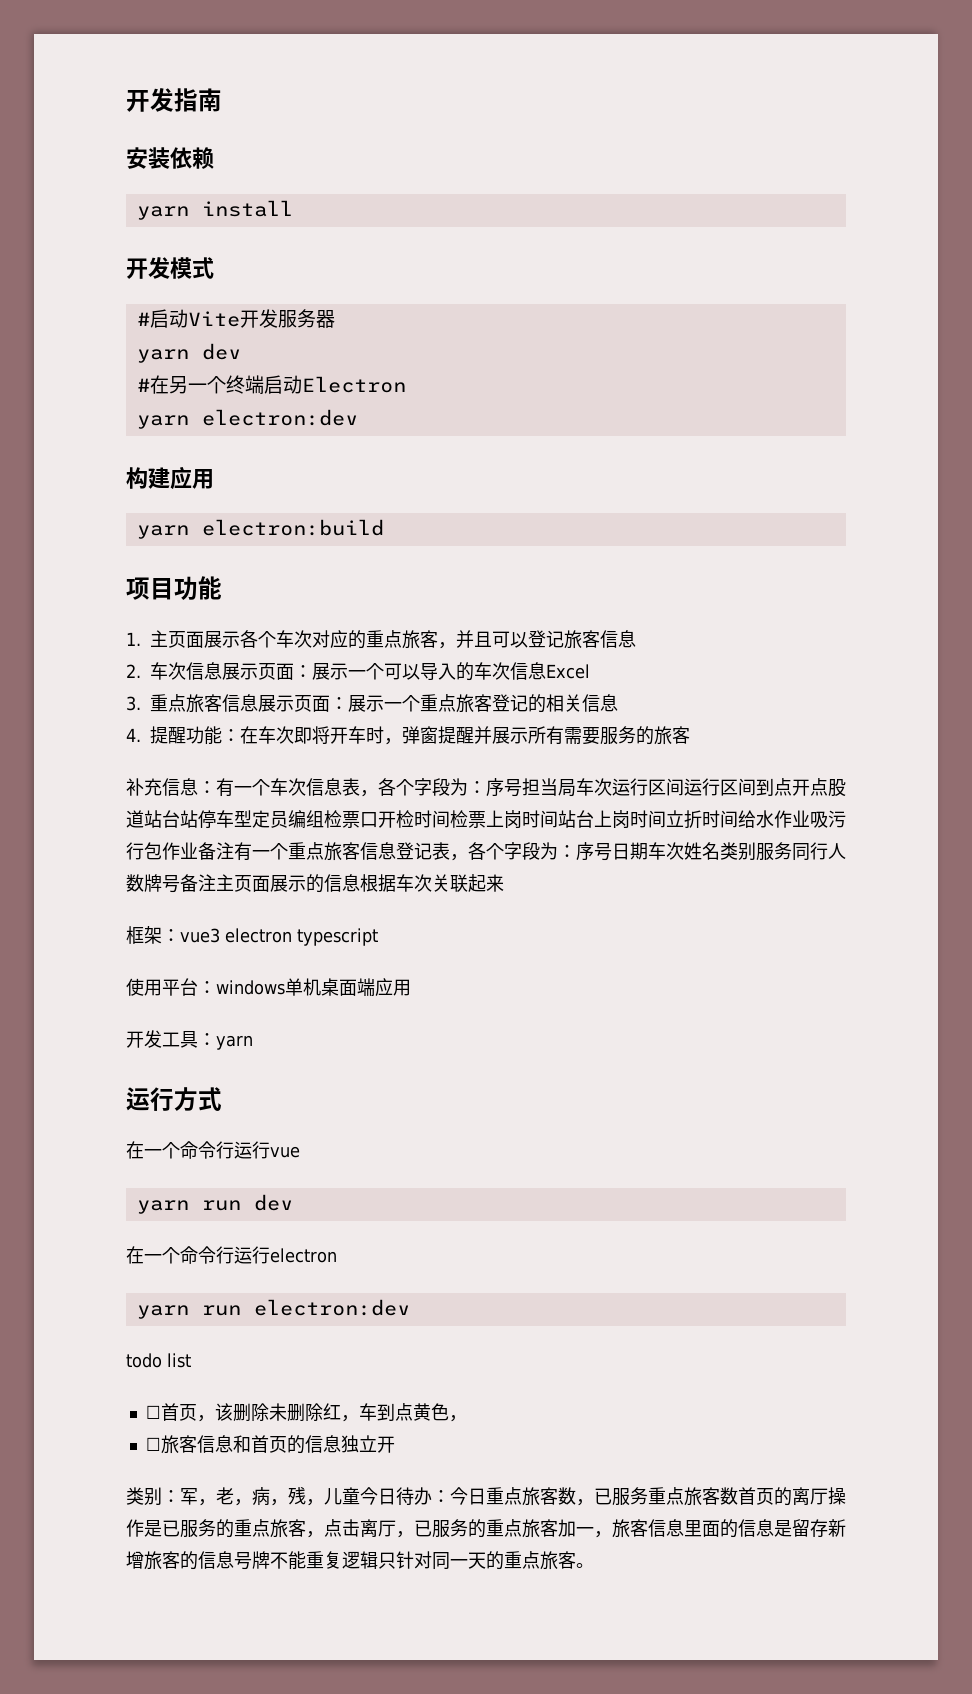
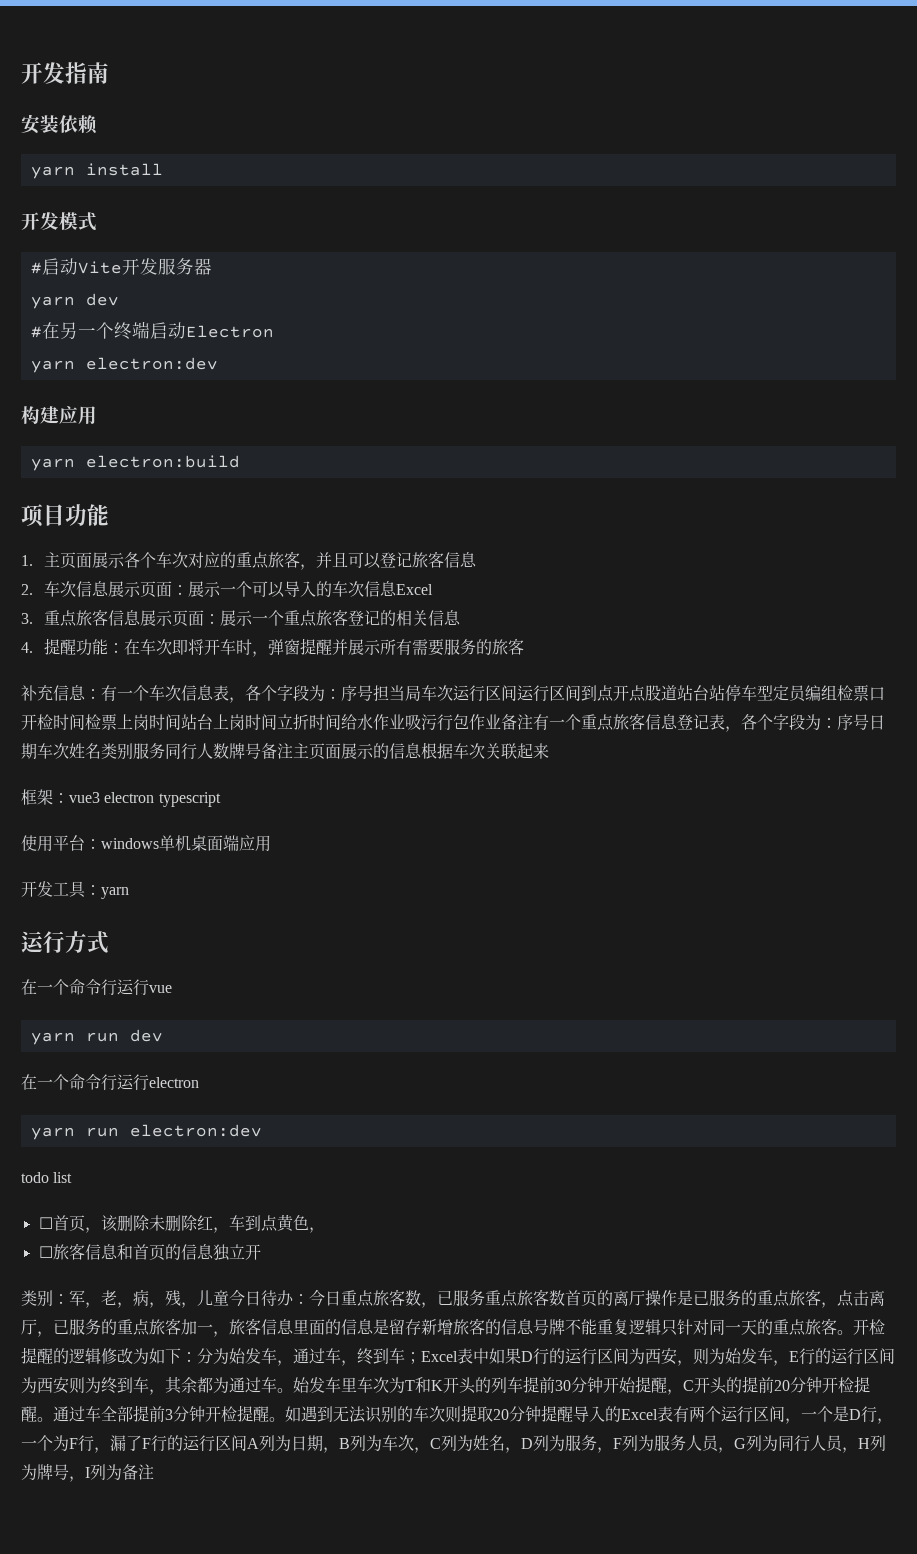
(594, 1565) none -> [853,1319,885,1335] [21,1347,895,1366] [21,1376,870,1395] [21,1405,893,1424] [21,1435,886,1453] [21,1464,154,1482] 开检提醒的逻辑修改为如下：分为始发车，通过车，终到车；Excel表中如果D行的运行区间为西安，则为始发车，E行的运行区间为西安则为终到车，其余都为通过车。始发车里车次为T和K开头的列车提前30分钟开始提醒，C开头的提前20分钟开检提醒。通过车全部提前3分钟开检提醒。如遇到无法识别的车次则提取20分钟提醒导入的Excel表有两个运行区间，一个是D行，一个为F行，漏了F行的运行区间A列为日期，B列为车次，C列为姓名，D列为服务，F列为服务人员，G列为同行人员，H列为牌号，I列为备注

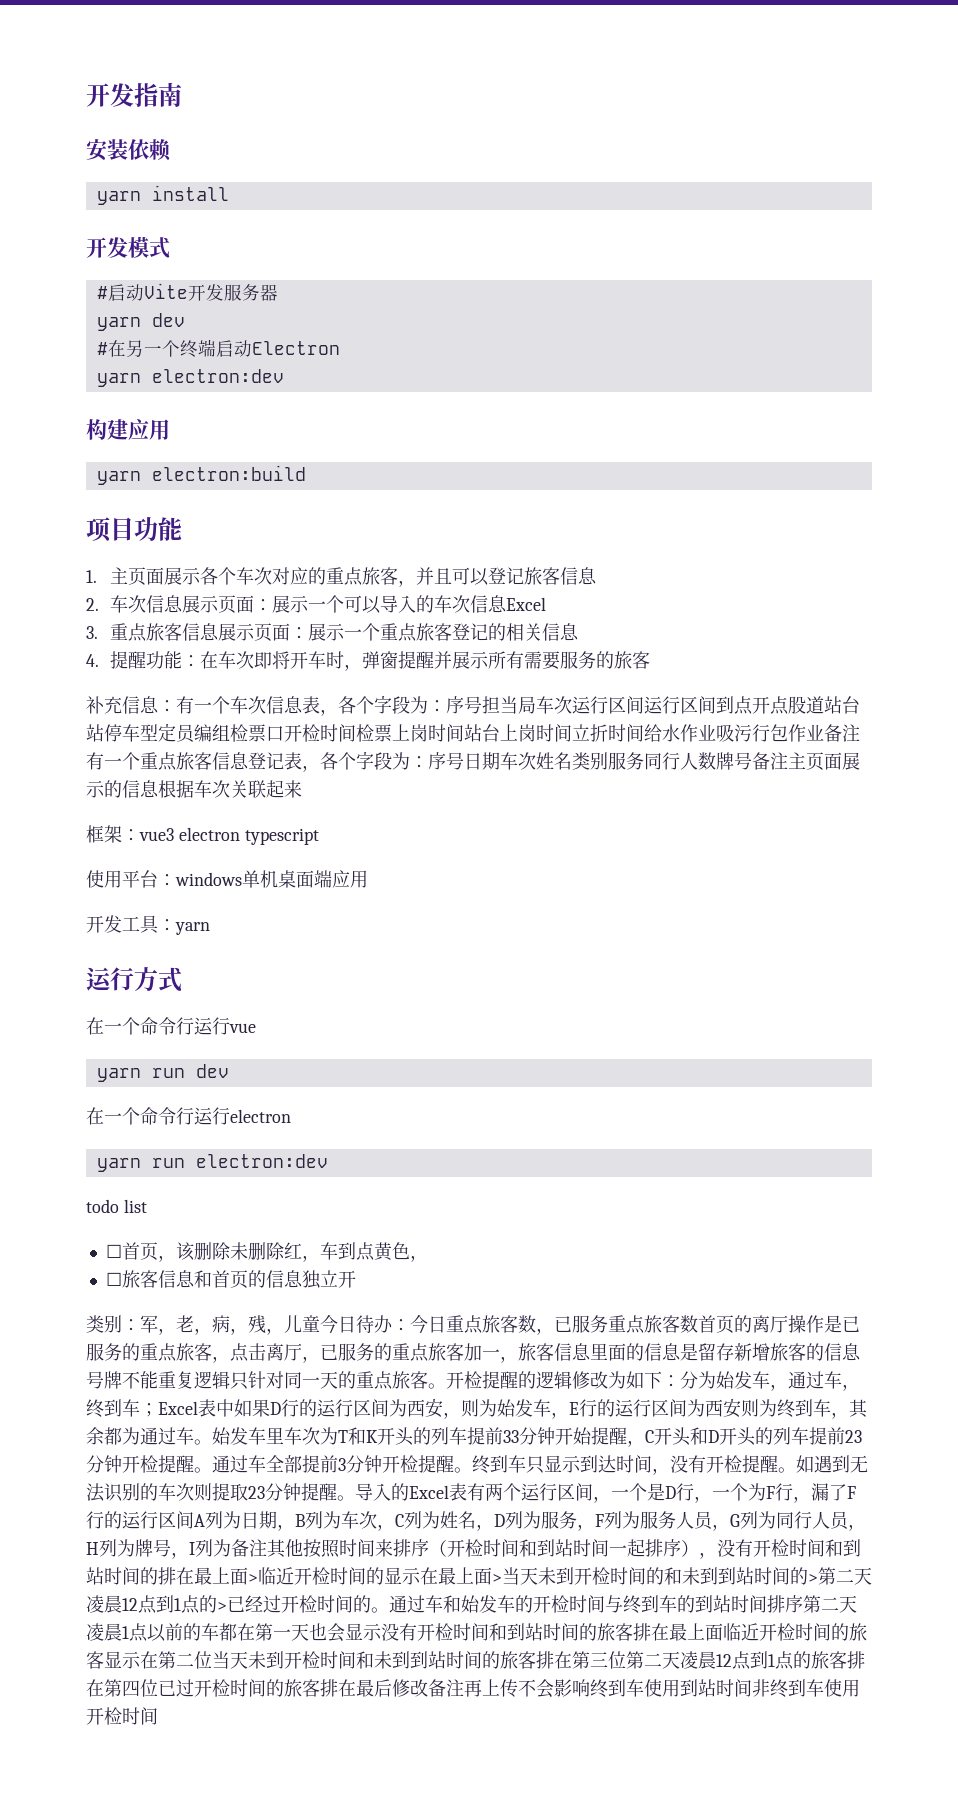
[555,1380,571,1391] 30 -> [503,1430,519,1443] 33
[726,1376,790,1393] 的提前20 -> [690,1427,862,1446] 和D开头的列车提前23
(285, 1419) none -> [472,1455,796,1475] 终到车只显示到达时间，没有开检提醒。
[493,1409,509,1420] 20 -> [248,1486,265,1499] 23
(573, 1414) none -> [337,1495,355,1501] 。
(154, 1472) none -> [267,1539,861,1559] [86,1567,872,1585] [86,1595,857,1614] [86,1623,867,1642] [86,1651,865,1670] [86,1679,860,1698] [86,1707,158,1725] 其他按照时间来排序（开检时间和到站时间一起排序），没有开检时间和到站时间的排在最上面>临近开检时间的显示在最上面>当天未到开检时间的和未到到站时间的>第二天凌晨12点到1点的>已经过开检时间的。通过车和始发车的开检时间与终到车的到站时间排序第二天凌晨1点以前的车都在第一天也会显示没有开检时间和到站时间的旅客排在最上面临近开检时间的旅客显示在第二位当天未到开检时间和未到到站时间的旅客排在第三位第二天凌晨12点到1点的旅客排在第四位已过开检时间的旅客排在最后修改备注再上传不会影响终到车使用到站时间非终到车使用开检时间

